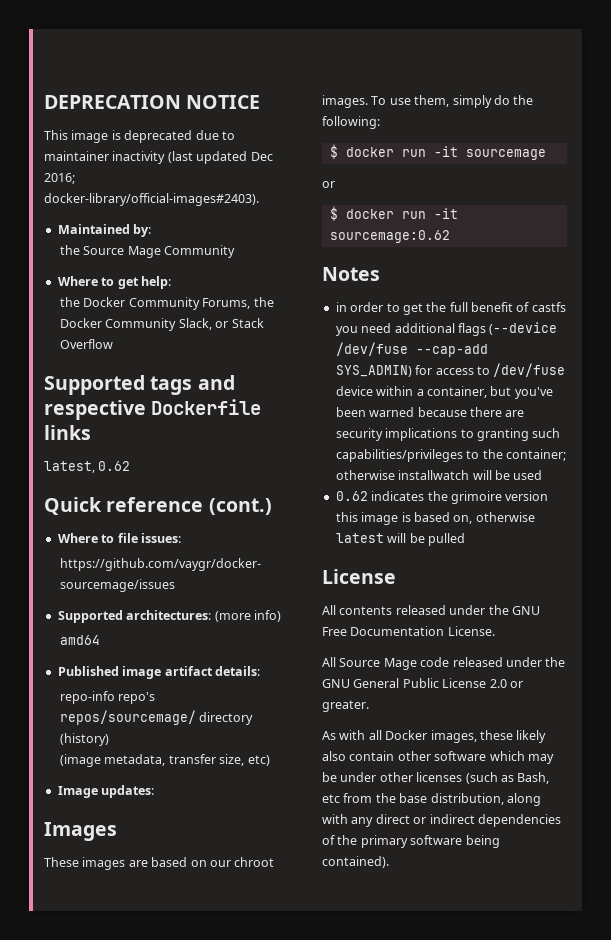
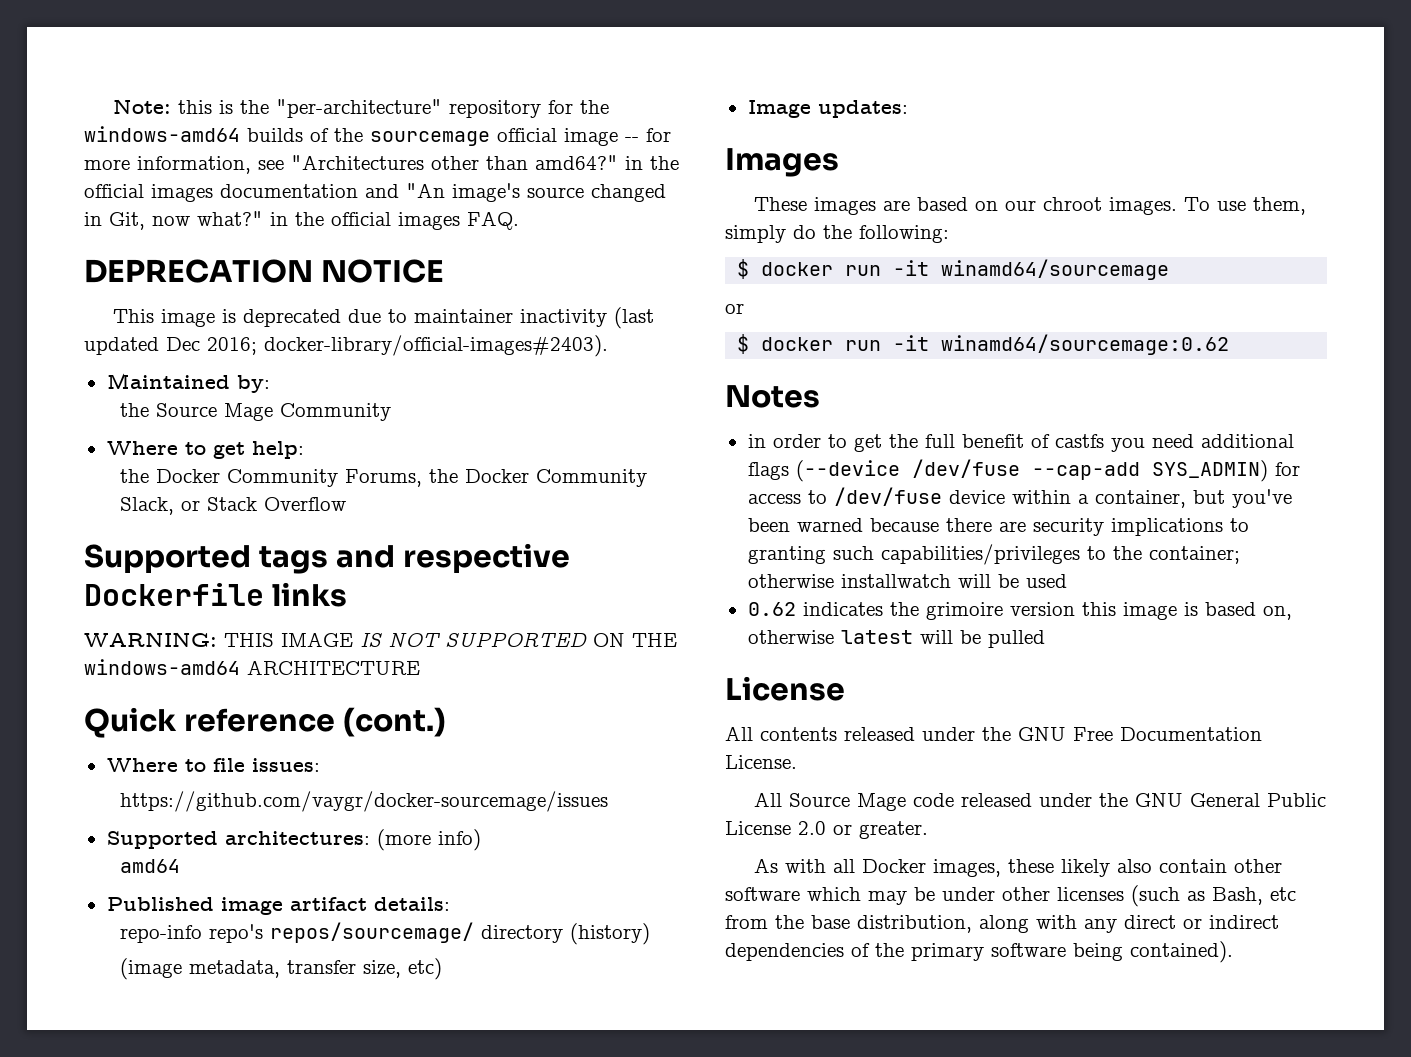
(44, 102) none -> [112,99,609,118] [84,126,671,146] [84,155,679,174] [84,183,666,202] [84,211,519,230] Note: this is the "per-architecture" repository for the windows-amd64 builds of the sourcemage official image -- for more information, see "Architectures other than amd64?" in the official images documentation and "An image's source changed in Git, now what?" in the official images FAQ. //
[44,461,131,473] latest, 0.62 -> [84,632,677,647] [84,659,420,675] WARNING: THIS IMAGE IS NOT SUPPORTED ON THE windows-amd64 ARCHITECTURE
[465,149,546,160] sourcemage -> [941,259,1170,280] winamd64/sourcemage
[329,230,450,243] sourcemage:0.62 -> [941,334,1230,355] winamd64/sourcemage:0.62

